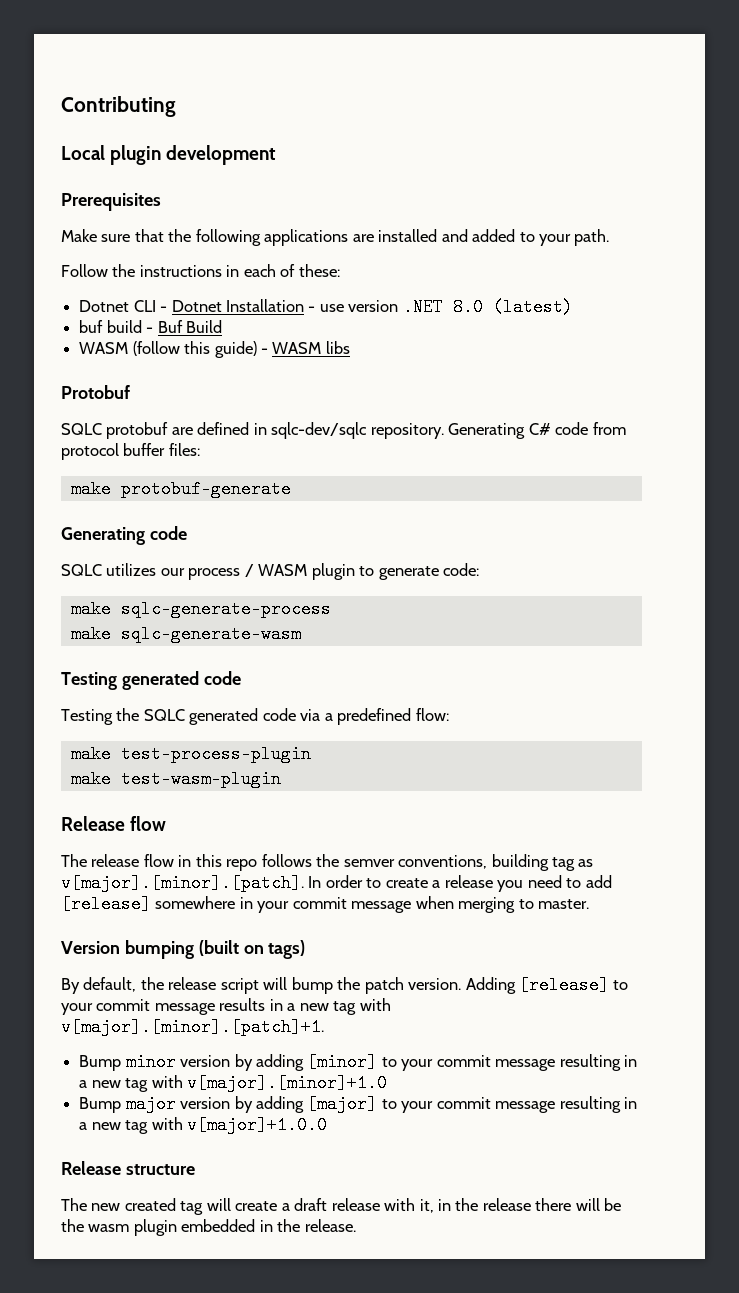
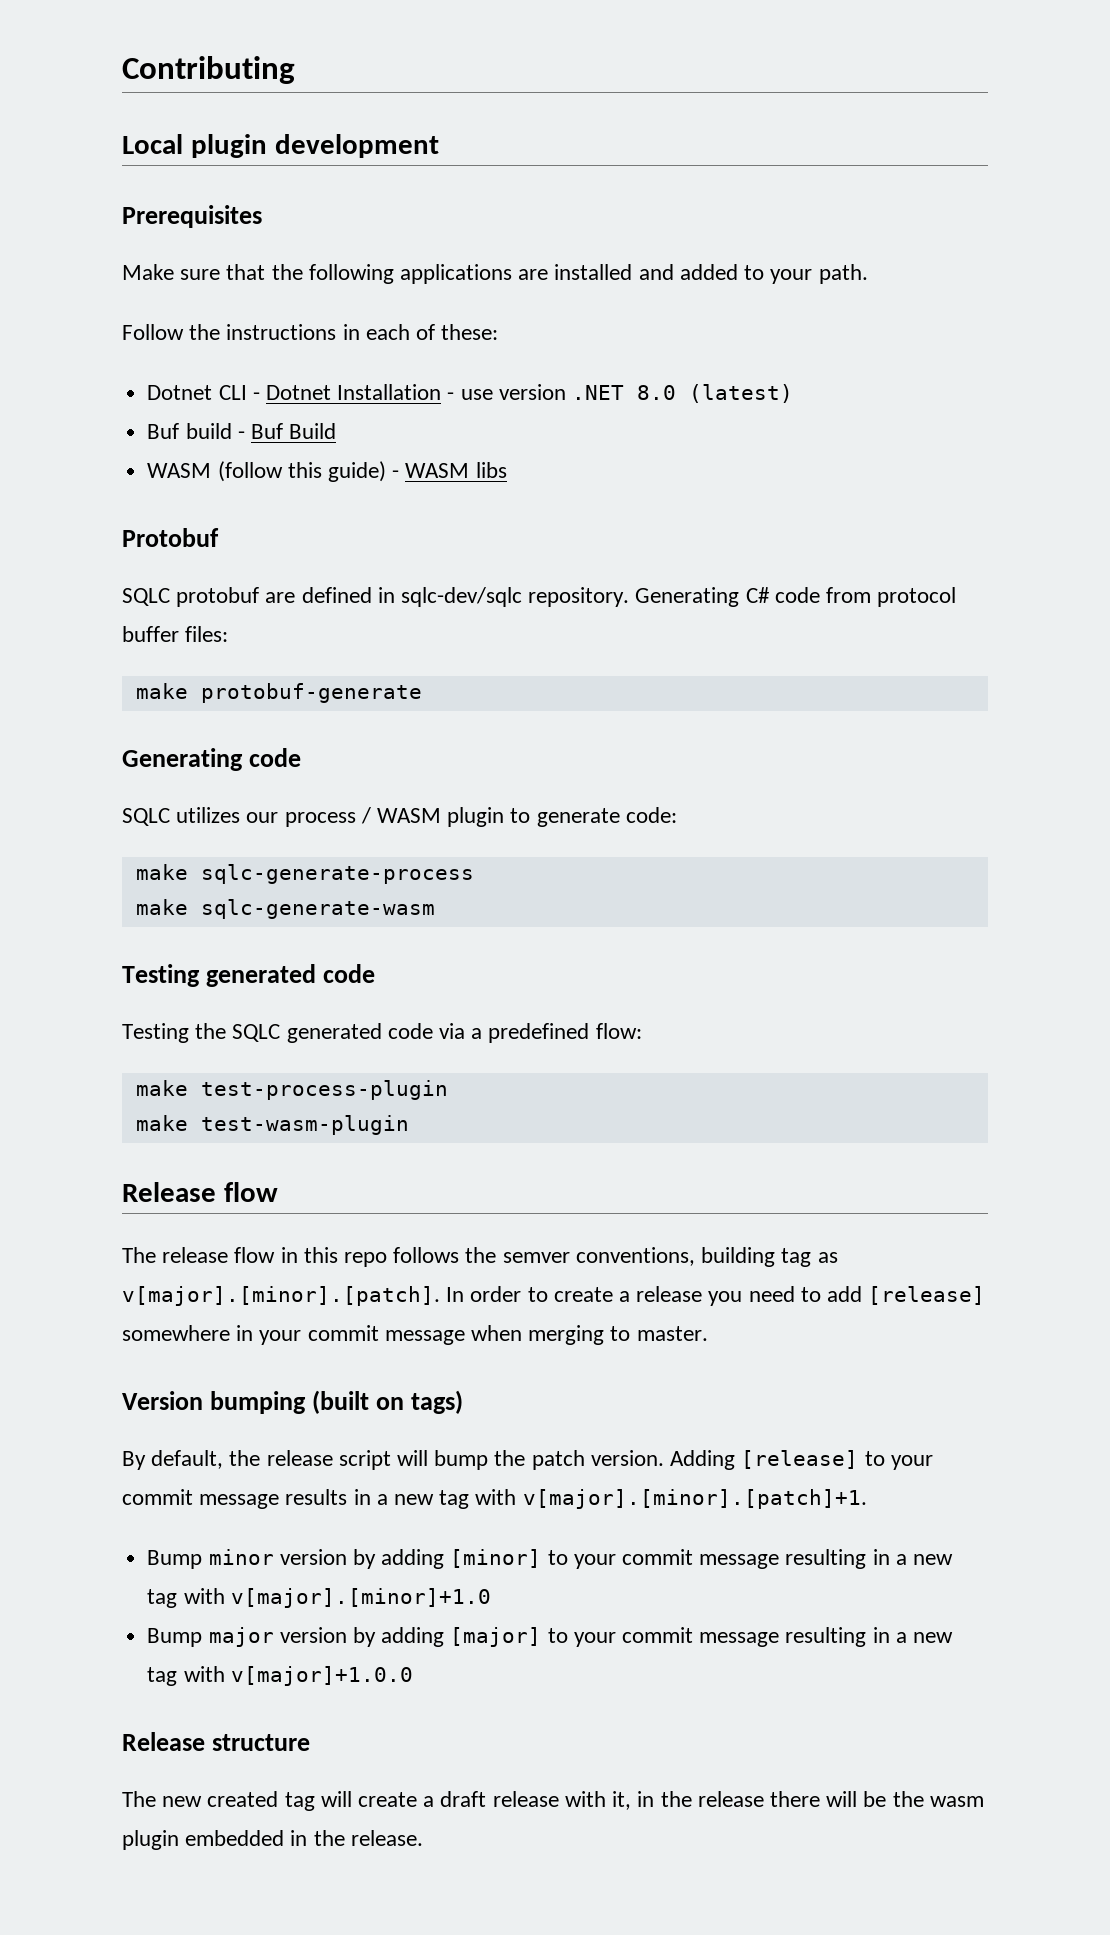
[79,320,104,333] buf -> [147,423,180,439] Buf

